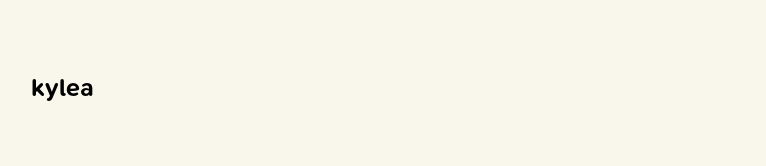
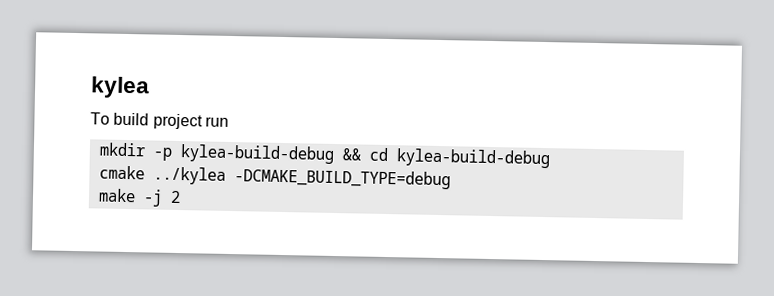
(94, 90) none -> [90,112,229,130] [98,142,550,169] [98,165,451,190] [97,188,181,207] // To build project run // mkdir -p kylea-build-debug && cd kylea-build-debug // cmake ../kylea -DCMAKE_BUILD_TYPE=debug // make -j 2

